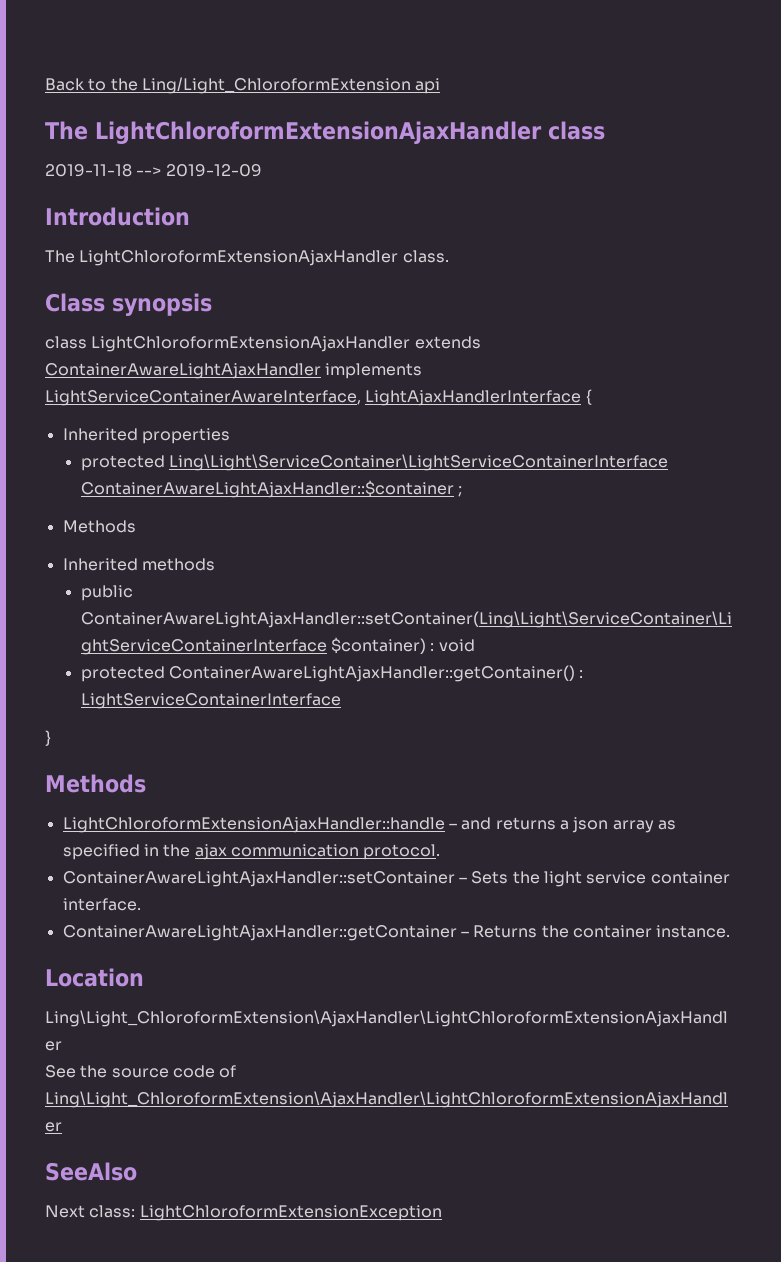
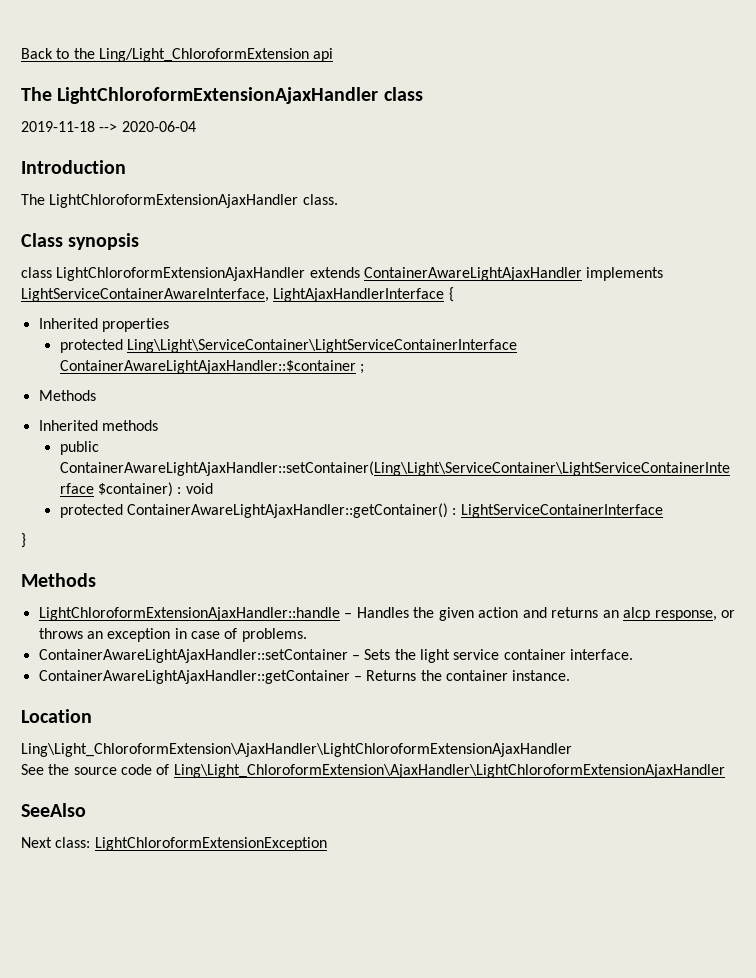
[165,164,262,177] 2019-12-09 -> [121,121,196,132] 2020-06-04
[461,817,676,833] [62,844,441,860] and returns a json array as specified in the ajax communication protocol. -> [356,607,736,621] [38,628,307,642] Handles the given action and returns an alcp response, or throws an exception in case of problems.

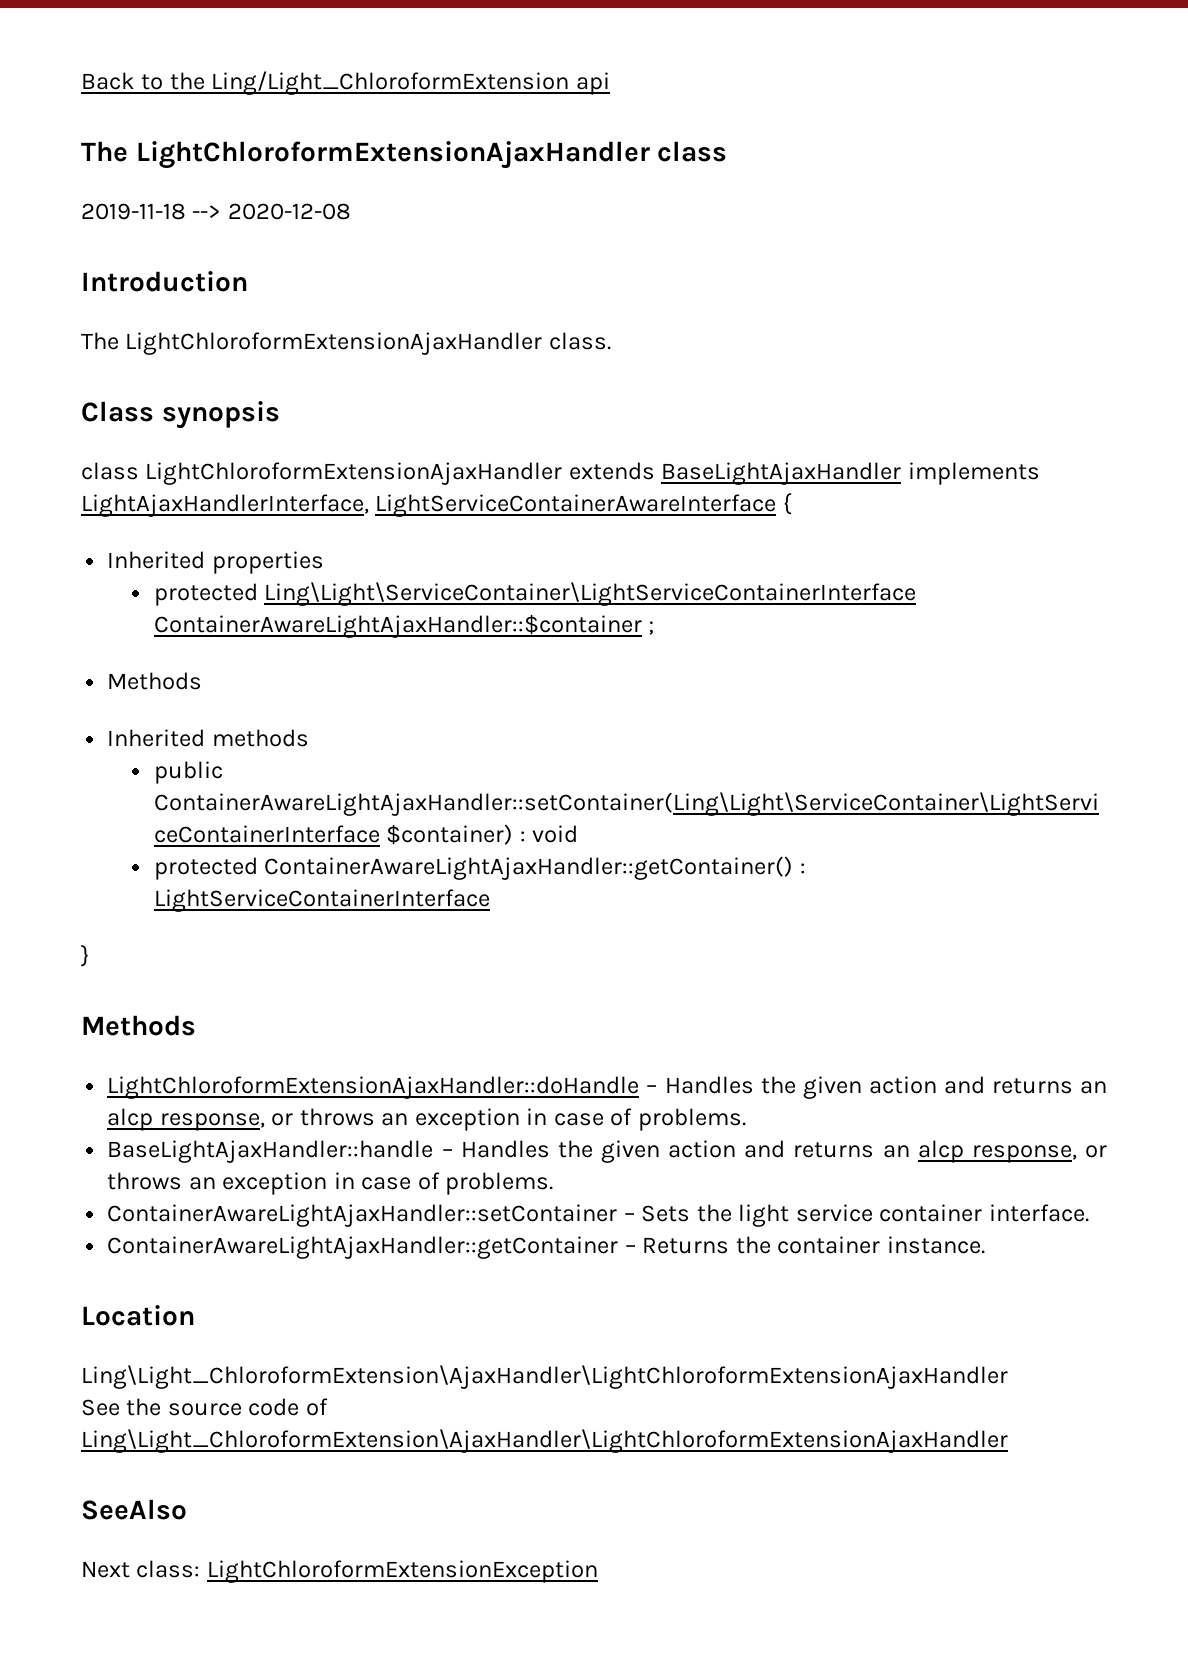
[121,121,196,132] 2020-06-04 -> [227,203,351,220] 2020-12-08
[363,267,664,281] [21,288,445,302] ContainerAwareLightAjaxHandler implements LightServiceContainerAwareInterface, LightAjaxHandlerInterface -> [661,462,1040,485] [81,494,777,517] BaseLightAjaxHandler implements LightAjaxHandlerInterface, LightServiceContainerAwareInterface
[38,607,340,621] LightChloroformExtensionAjaxHandler::handle -> [107,1076,1108,1099] [107,1108,746,1131] [107,1140,434,1163] LightChloroformExtensionAjaxHandler::doHandle – Handles the given action and returns an alcp response, or throws an exception in case of problems. // BaseLightAjaxHandler::handle

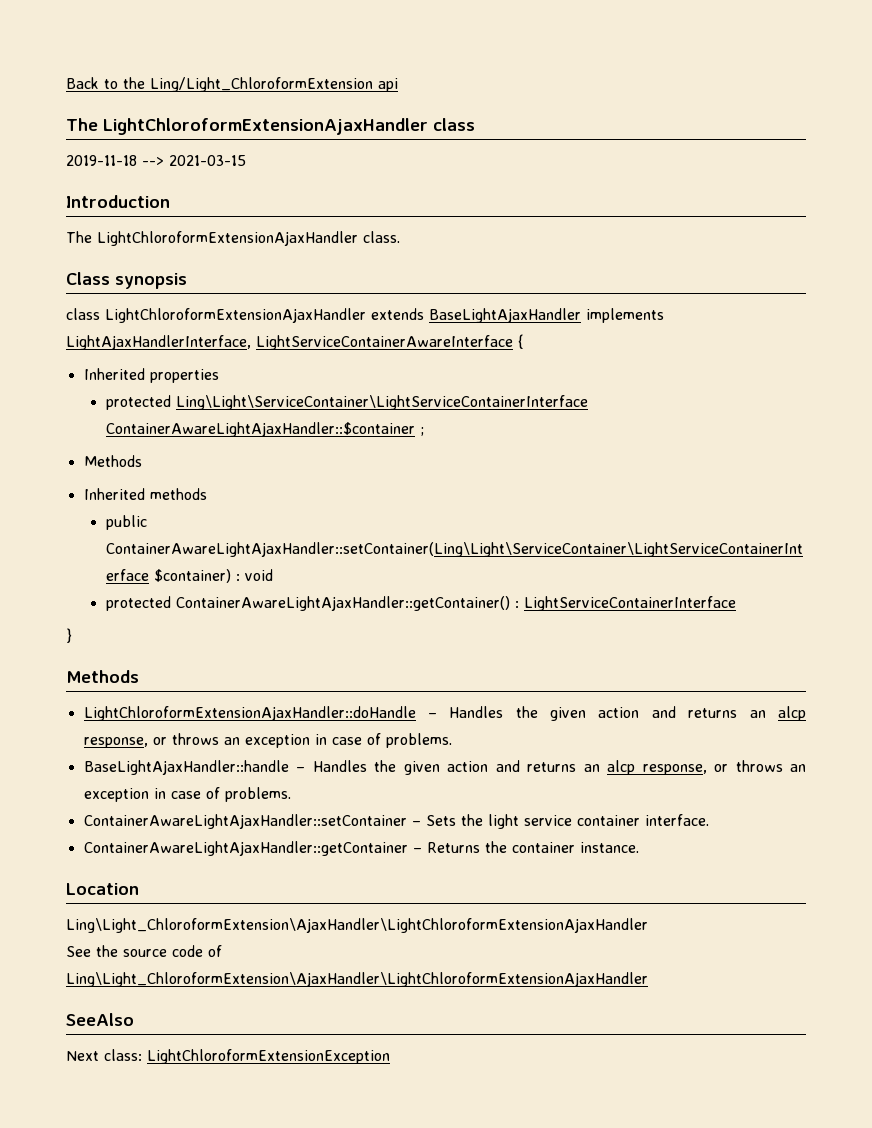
[227,203,351,220] 2020-12-08 -> [169,155,246,166] 2021-03-15

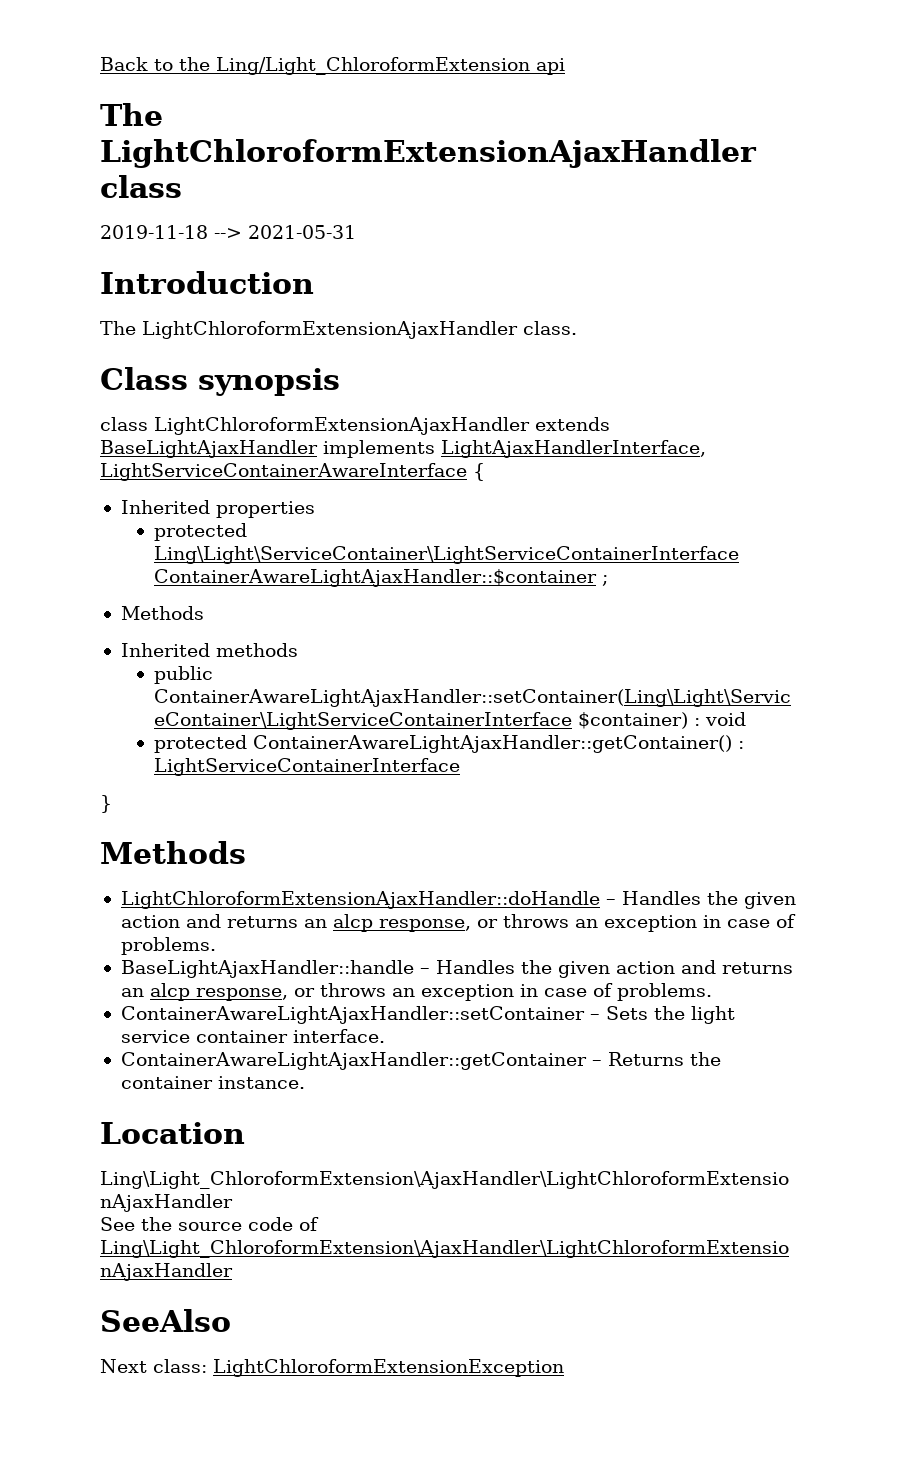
[169,155,246,166] 2021-03-15 -> [248,225,356,239] 2021-05-31

